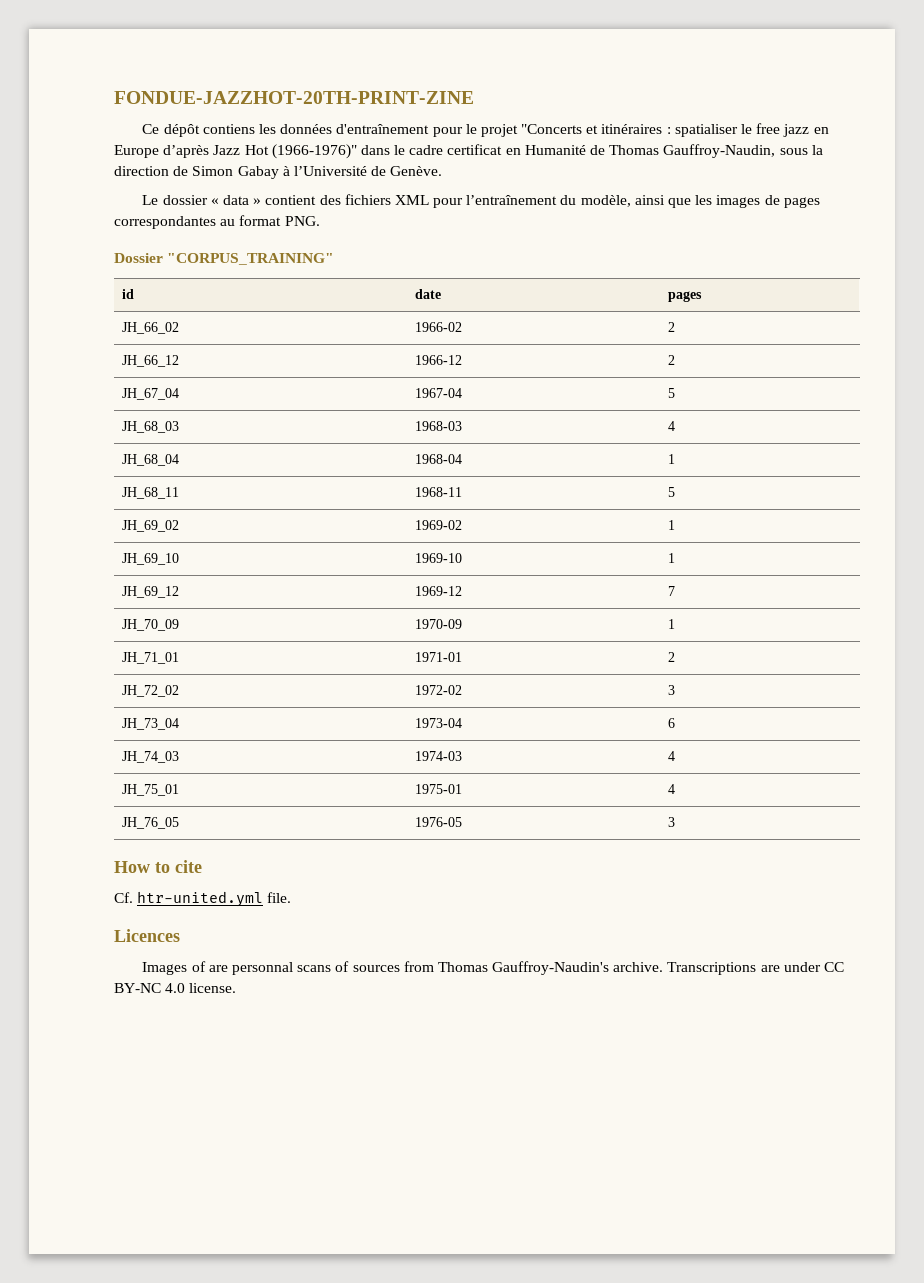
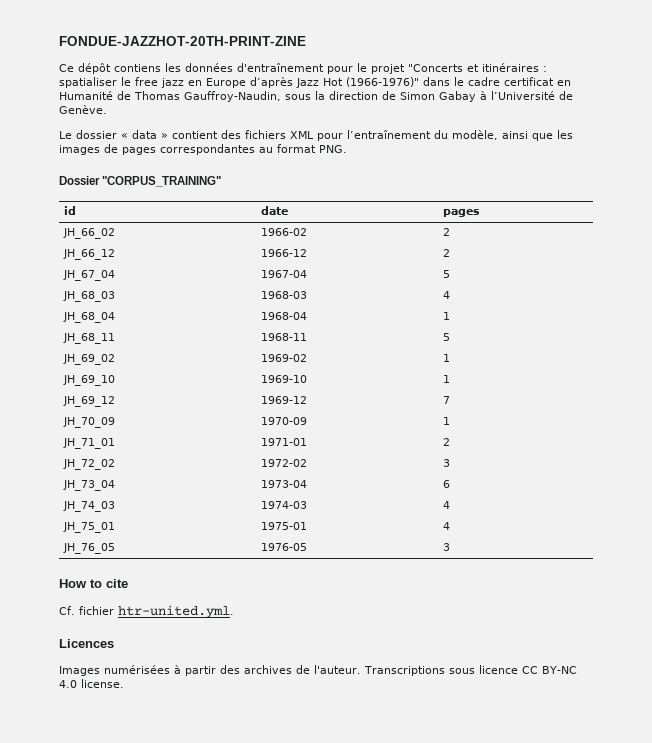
[137,891,292,907] htr-united.yml file. -> [79,605,234,618] fichier htr-united.yml.
[191,961,821,975] of are personnal scans of sources from Thomas Gauffroy-Naudin's archive. Transcriptions are under -> [104,665,518,676] numérisées à partir des archives de l'auteur. Transcriptions sous licence

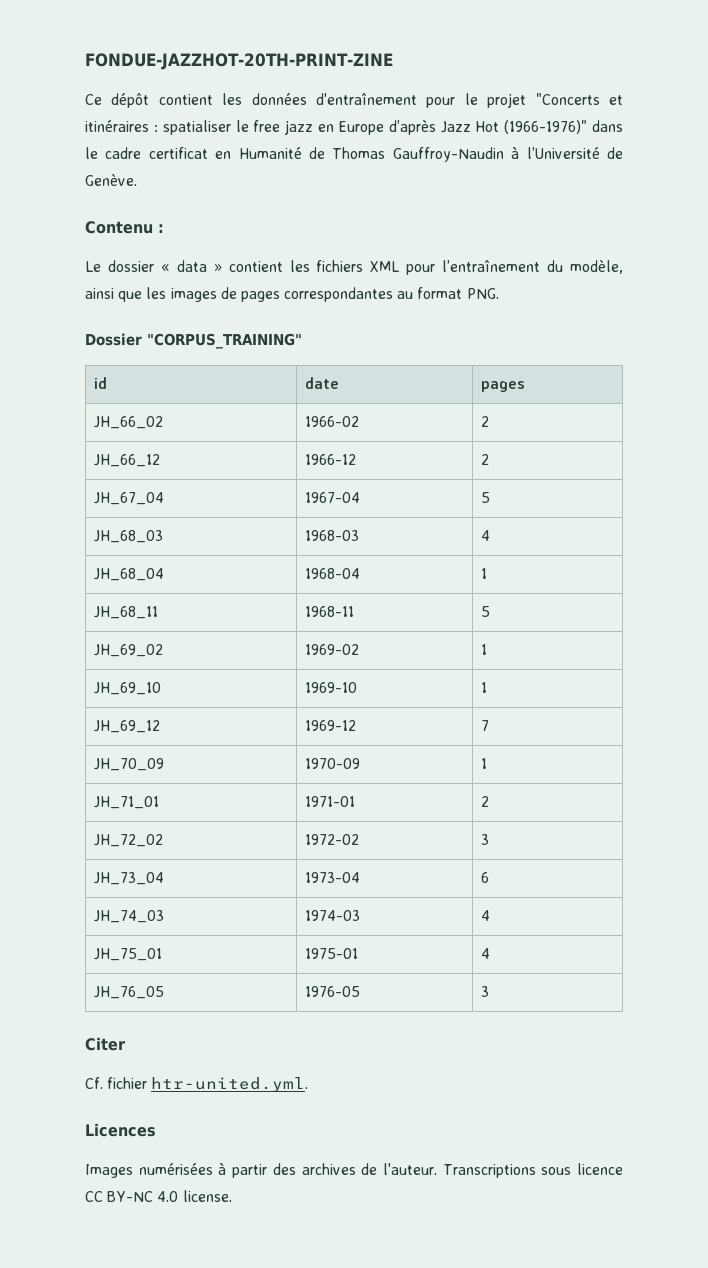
[114,64,161,72] contiens -> [158,94,213,105] contient
[184,91,476,102] Gauffroy-Naudin, sous la direction de Simon Gabay -> [392,147,504,162] Gauffroy-Naudin
(107, 109) none -> [85,221,164,234] // Contenu :
[221,130,241,139] des -> [289,260,310,272] les
[59,579,128,588] How to cite -> [85,1037,126,1051] Citer

